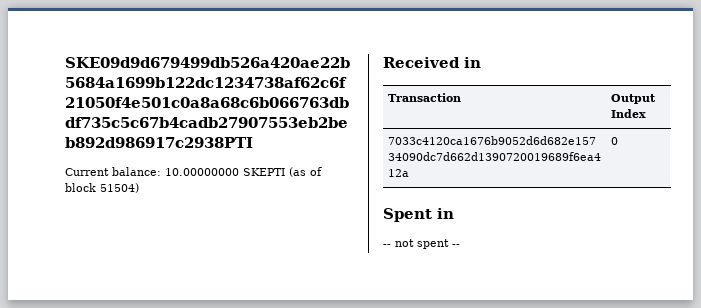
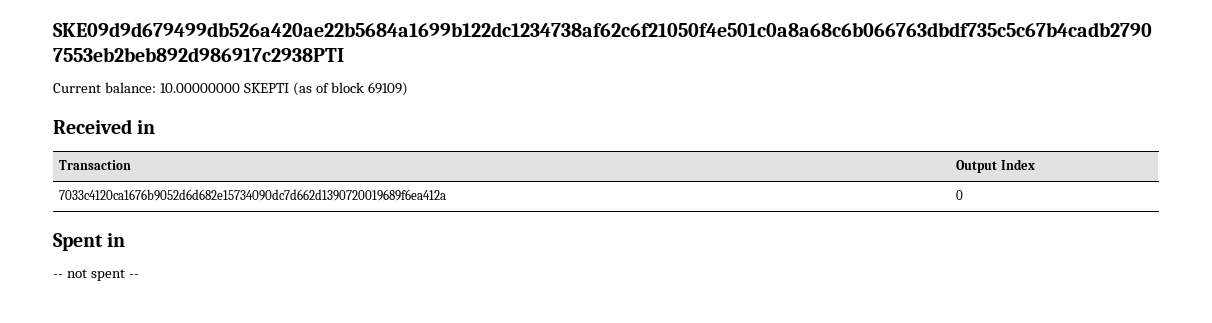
[100,183,139,193] 51504) -> [368,82,409,96] 69109)

